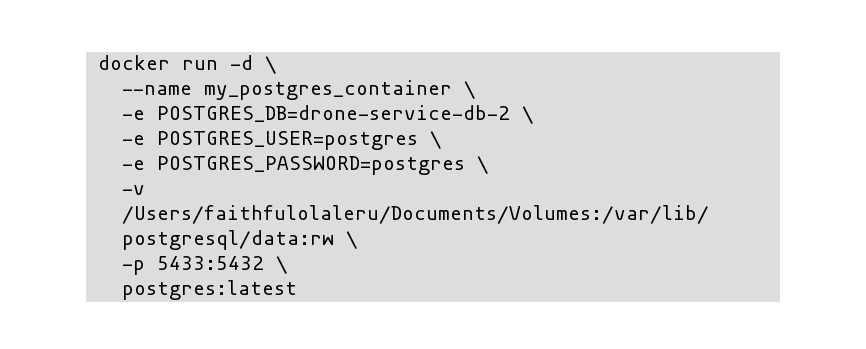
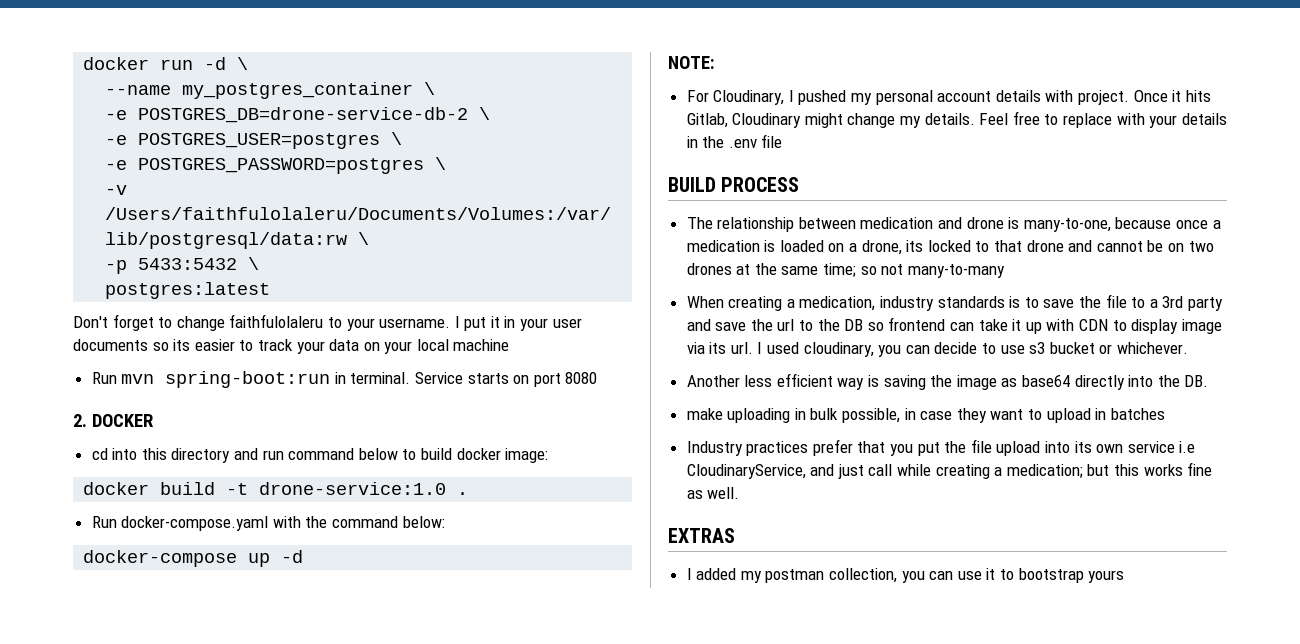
(297, 290) none -> [73,314,582,331] [73,339,510,354] [91,371,598,388] [73,414,153,427] [91,448,549,463] [83,482,469,495] [91,516,445,531] [83,550,304,567] [668,56,715,69] [686,90,1211,105] [686,111,1227,128] [686,134,783,148] [668,177,800,192] [686,217,1221,232] [686,240,1214,255] [686,263,1005,278] [686,294,1223,311] [686,317,1222,334] [686,342,1188,357] [686,373,1209,390] [686,408,1165,423] [686,439,1196,456] [686,462,1213,479] [686,487,740,499] [668,528,735,543] [686,568,1125,583] // Don't forget to change faithfulolaleru to your username. I put it in your user documents so its easier to track your data on your local machine // Run mvn spring-boot:run in terminal. Service starts on port 8080 // 2. DOCKER // cd into this directory and run command below to build docker image: // docker build -t drone-service:1.0 . // Run docker-compose.yaml with the command below: // docker-compose up -d // NOTE: // For Cloudinary, I pushed my personal account details with project. Once it hits Gitlab, Cloudinary might change my details. Feel free to replace with your details in the .env file // BUILD PROCESS // The relationship between medication and drone is many-to-one, because once a medication is loaded on a drone, its locked to that drone and cannot be on two drones at the same time; so not many-to-many // When creating a medication, industry standards is to save the file to a 3rd party and save the url to the DB so frontend can take it up with CDN to display image via its url. I used cloudinary, you can decide to use s3 bucket or whichever. // Another less efficient way is saving the image as base64 directly into the DB. // make uploading in bulk possible, in case they want to upload in batches // Industry practices prefer that you put the file upload into its own service i.e CloudinaryService, and just call while creating a medication; but this works fine as well. // EXTRAS // I added my postman collection, you can use it to bootstrap yours

